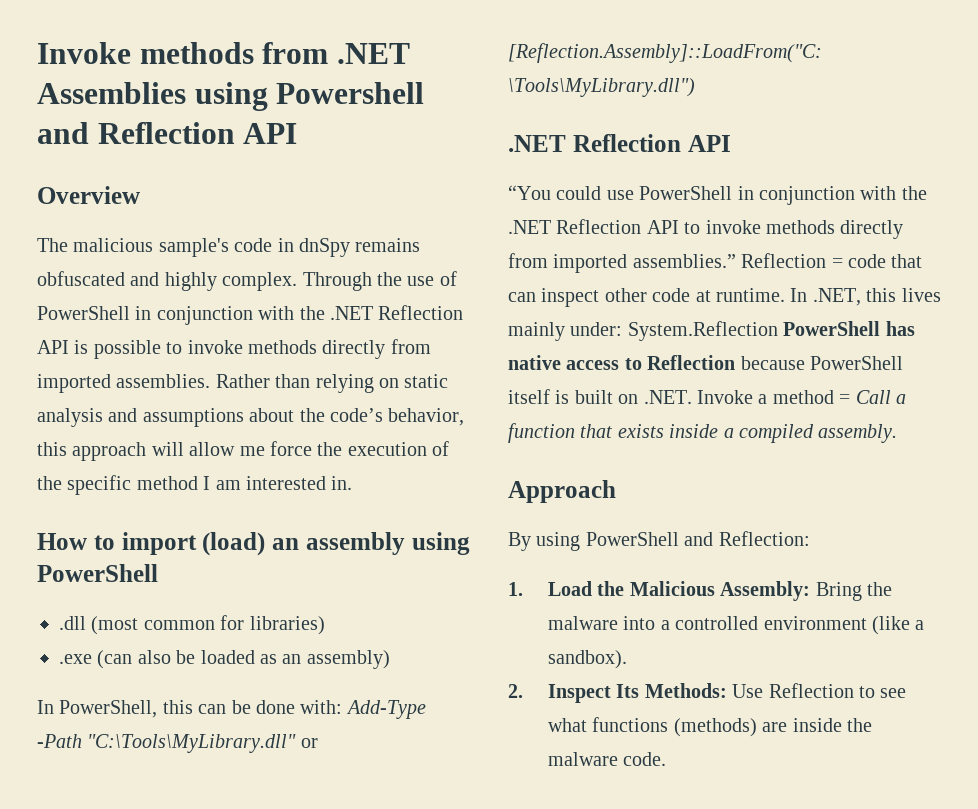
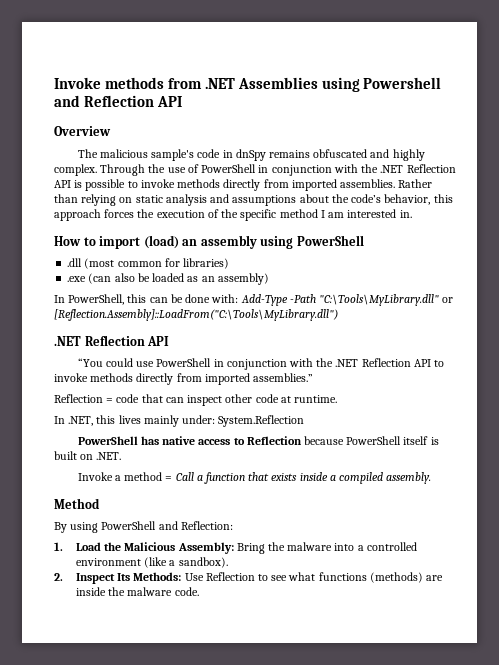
[151,441,312,456] will allow me force -> [104,209,135,218] forces
(736, 261) none -> (314, 377) //
(785, 295) none -> (338, 399) //
(778, 331) none -> (305, 421) //
(692, 397) none -> (122, 456) //
[508,480,616,503] Approach -> [54,498,100,509] Method

